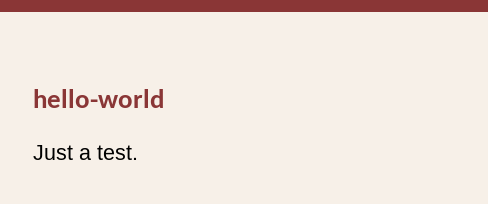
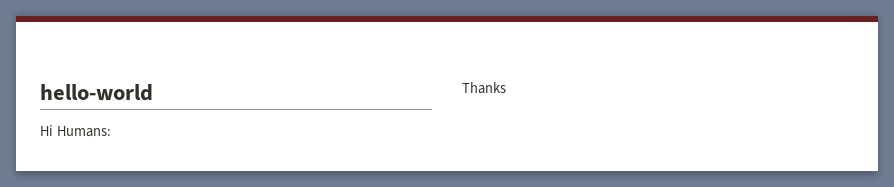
[33,145,138,160] Just a test. -> [40,125,111,137] [462,82,506,94] Hi Humans: // Thanks

